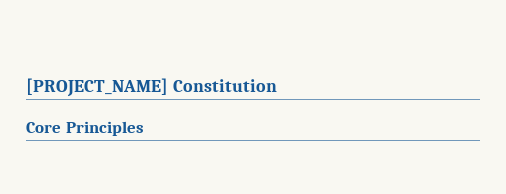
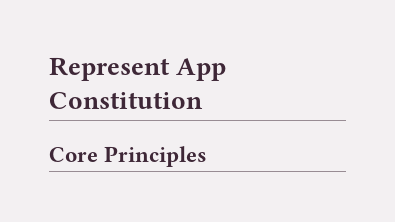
[26,78,168,97] [PROJECT_NAME] -> [49,57,227,81] Represent App

